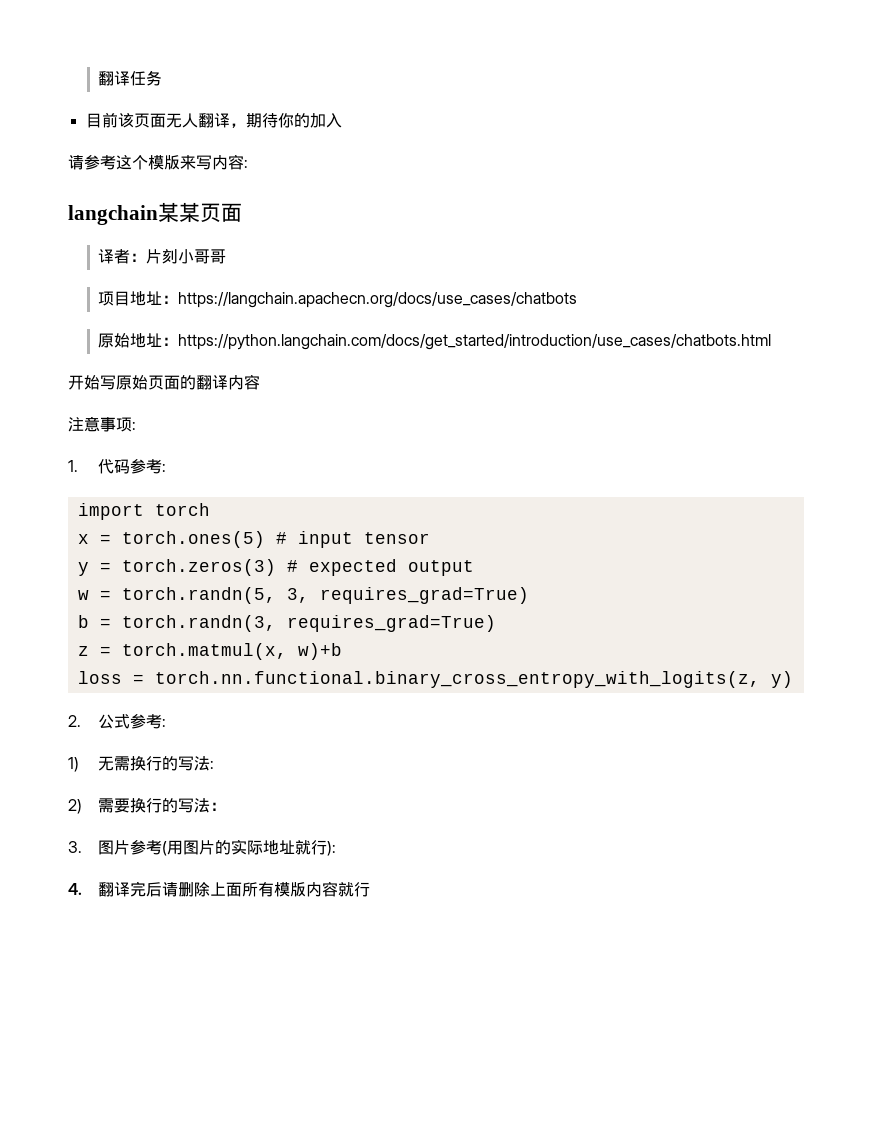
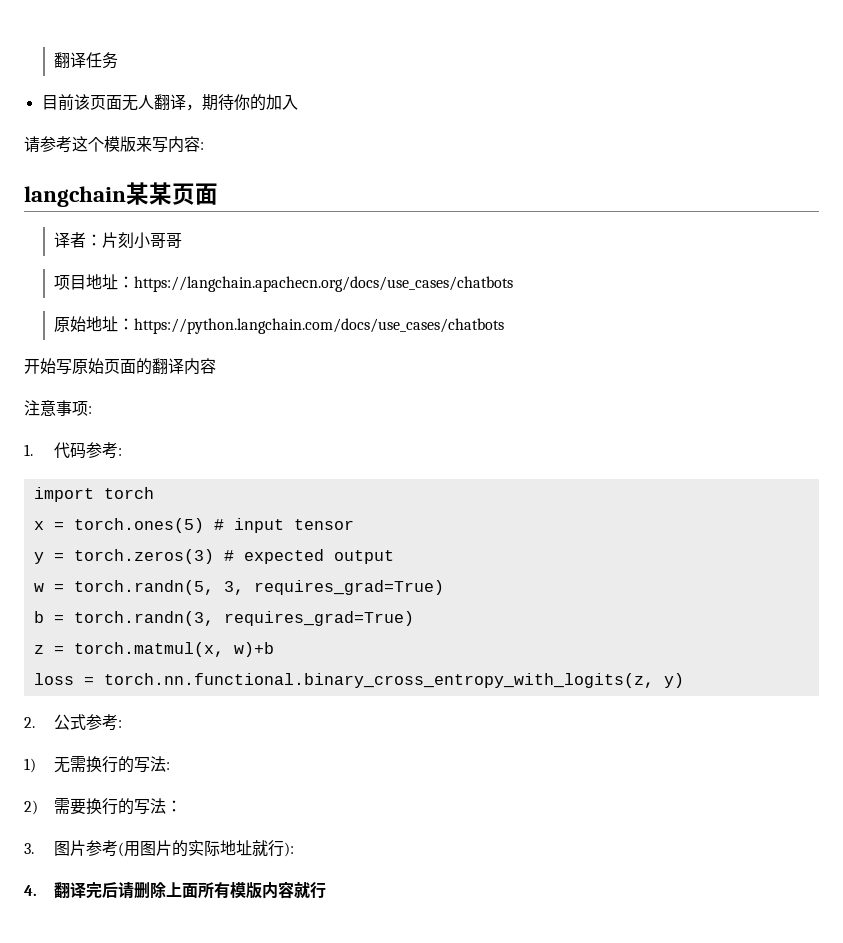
[178,334,772,350] https://python.langchain.com/docs/get_started/introduction/use_cases/chatbots.html -> [133,318,504,334] https://python.langchain.com/docs/use_cases/chatbots

